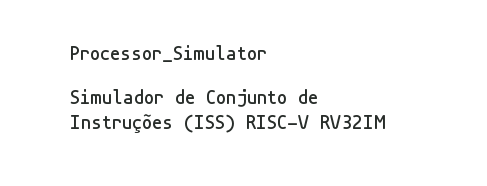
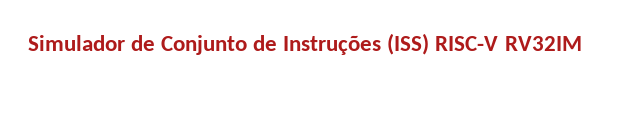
[70,45,267,62] Processor_Simulator // -> (28, 43) none

